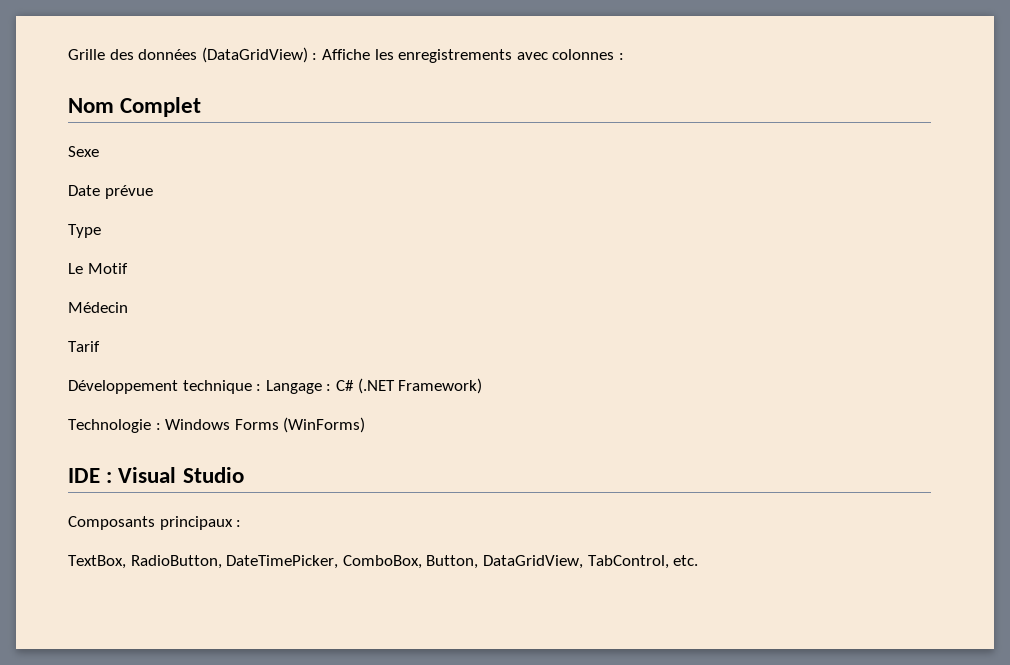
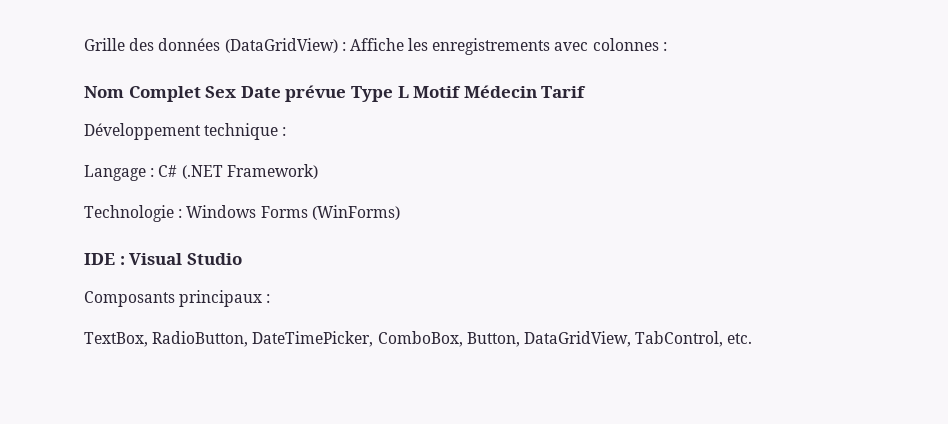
[68,146,99,157] // Sexe // -> [205,86,237,98] Sex
(153, 192) // -> (347, 93) none
[68,263,83,274] // Le -> [397,86,409,98] L
(128, 268) // -> (462, 92) none
(128, 307) // -> (537, 91) none
(262, 387) none -> (287, 131) //

